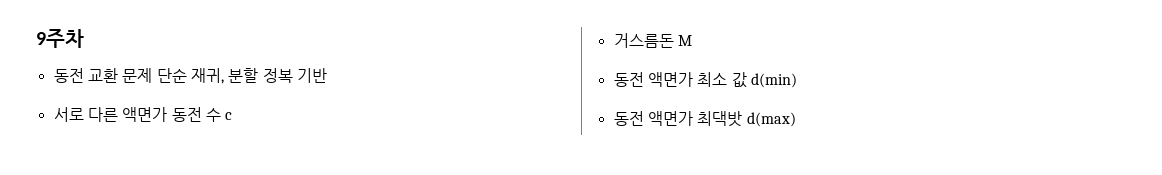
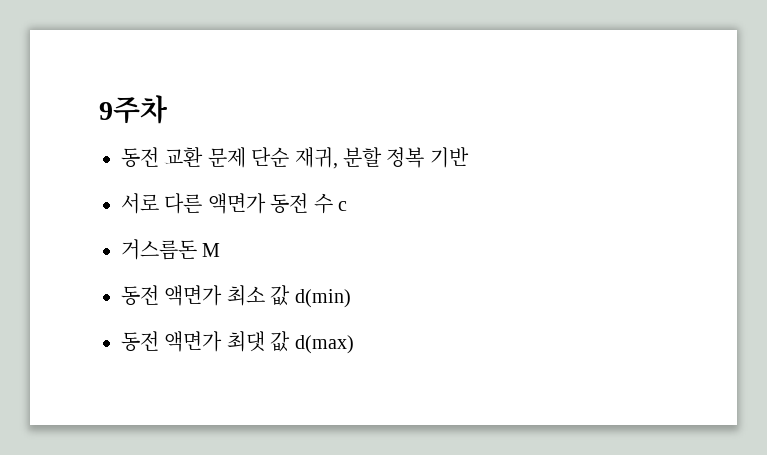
[697,111,743,127] 최댁밧 -> [226,331,291,352] 최댓 값

